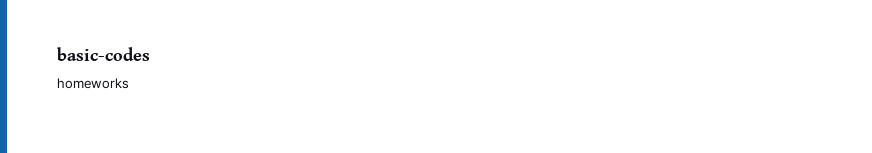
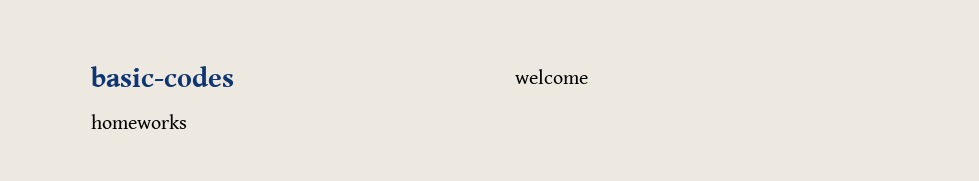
(129, 83) none -> [515,69,588,84] // welcome

